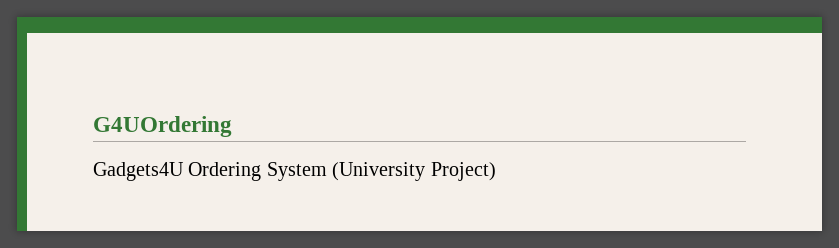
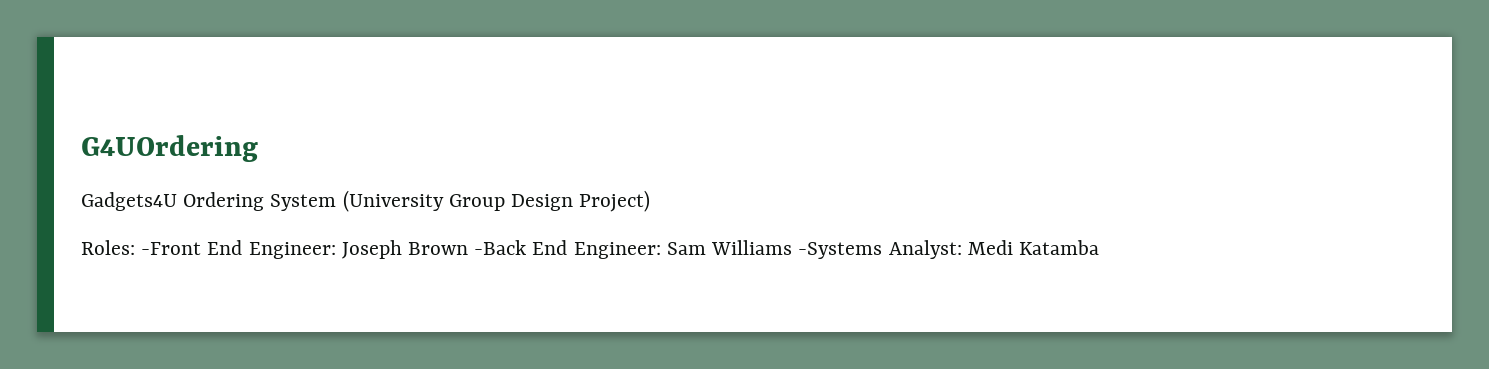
(426, 171) none -> [448,194,574,211] Group Design
(496, 171) none -> [81,240,1099,259] // Roles: -Front End Engineer: Joseph Brown -Back End Engineer: Sam Williams -Systems Analyst: Medi Katamba

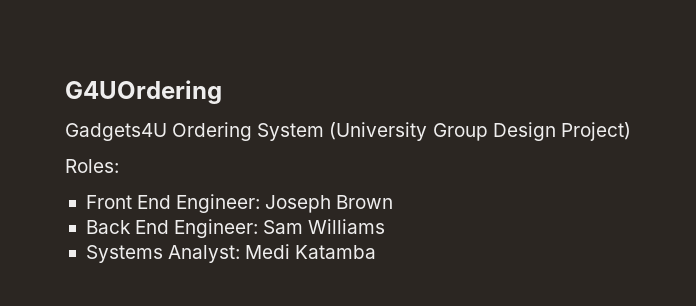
[141,242,202,255] -Front -> [85,195,132,209] // Front
[474,240,527,255] -Back -> [85,220,131,234] // Back
[798,242,883,259] -Systems -> [85,245,163,263] // Systems

